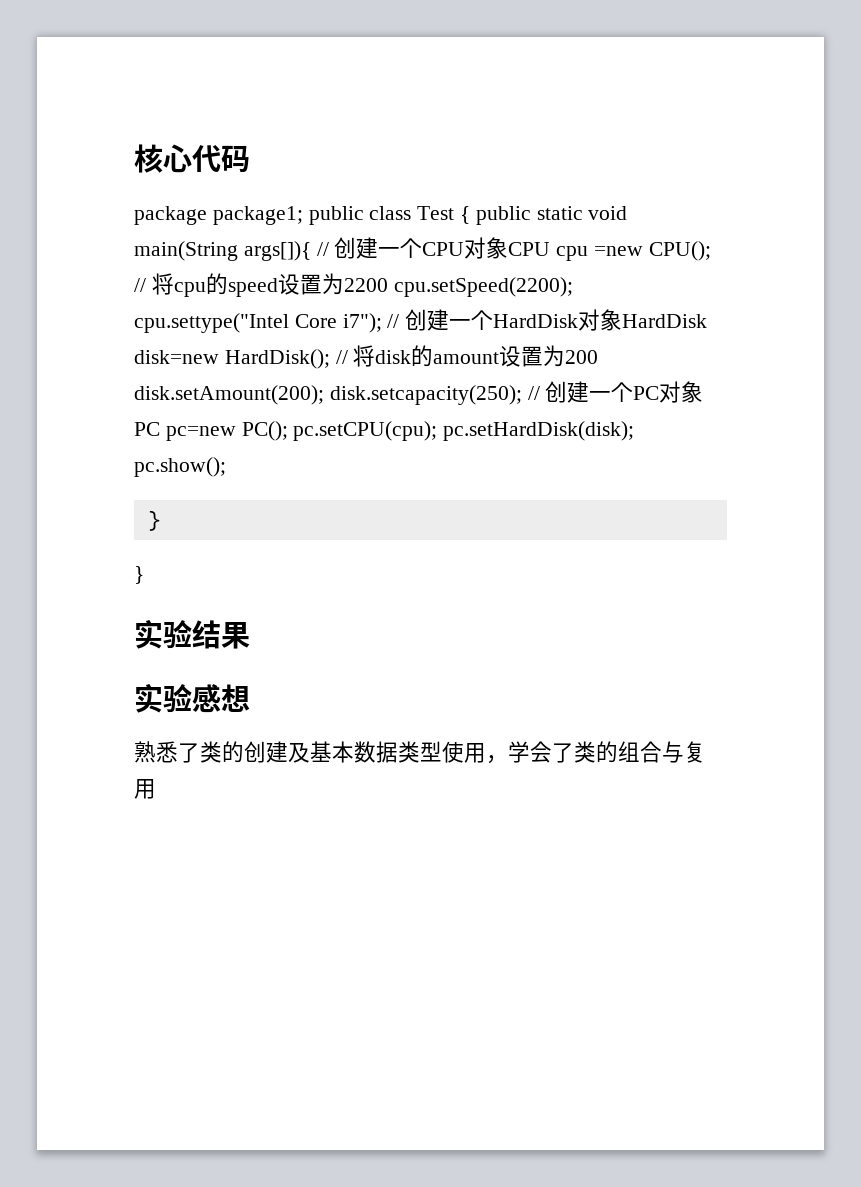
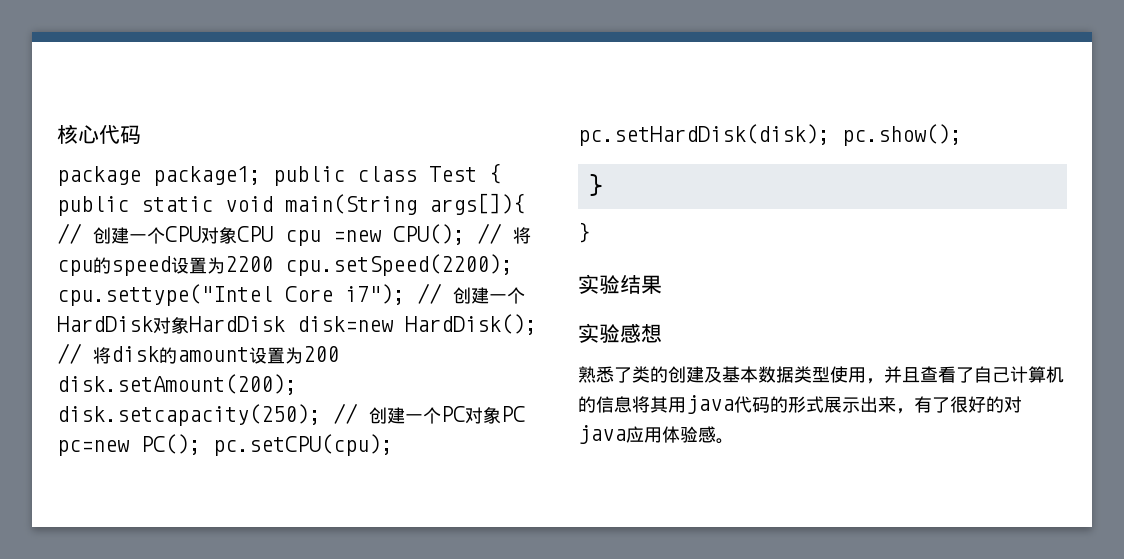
[508,741,706,763] [134,779,156,799] 学会了类的组合与复用 -> [884,366,1064,383] [578,395,1022,414] [578,425,734,444] 并且查看了自己计算机的信息将其用java代码的形式展示出来，有了很好的对java应用体验感。

